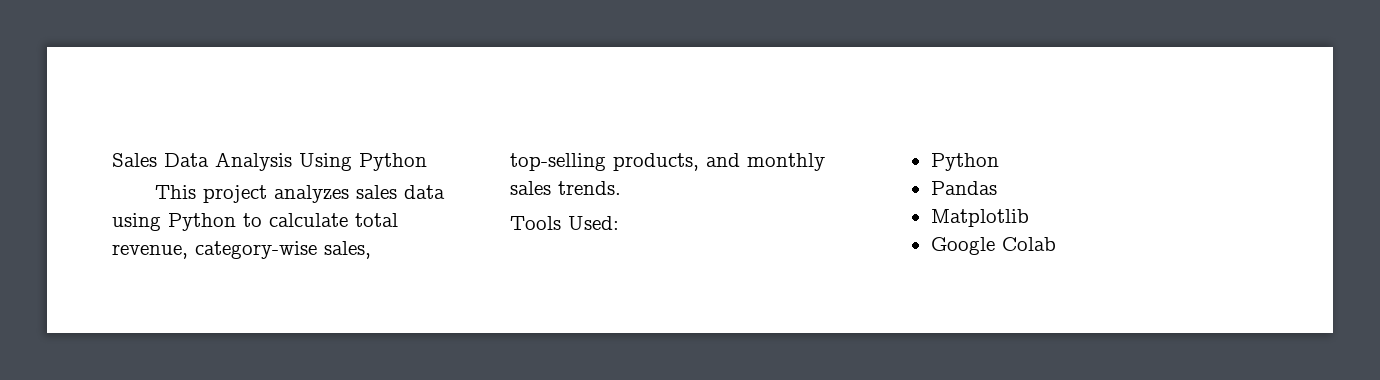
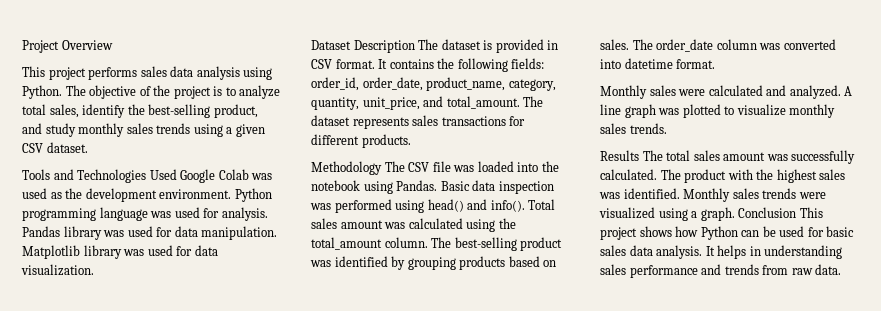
[112,152,427,171] [154,185,445,203] [112,213,398,231] [112,241,371,259] [510,153,825,171] [510,181,621,195] [510,216,619,230] [930,153,999,171] [930,181,997,195] [930,209,1029,227] [930,237,1056,255] Sales Data Analysis Using Python // This project analyzes sales data using Python to calculate total revenue, category-wise sales, top-selling products, and monthly sales trends. // Tools Used: // Python // Pandas // Matplotlib // Google Colab -> [22,40,113,53] [22,66,273,80] [22,85,281,99] [22,104,258,118] [22,123,265,137] [22,142,88,153] [22,169,273,183] [22,188,272,202] [22,207,268,221] [22,226,278,240] [22,245,218,259] [21,264,94,276] [311,39,559,53] [311,58,545,72] [311,77,556,91] [311,96,544,110] [311,115,526,129] [311,134,411,148] [311,161,559,175] [311,180,554,194] [310,199,556,213] [311,218,516,232] [311,237,563,251] [310,256,557,270] [600,39,836,52] [600,58,716,69] [600,85,853,99] [600,104,836,118] [600,123,667,134] [600,150,856,164] [600,169,846,183] [599,188,826,202] [599,207,823,221] [600,226,855,240] [600,245,843,259] [600,264,842,278] Project Overview // This project performs sales data analysis using Python. The objective of the project is to analyze total sales, identify the best-selling product, and study monthly sales trends using a given CSV dataset. // Tools and Technologies Used Google Colab was used as the development environment. Python programming language was used for analysis. Pandas library was used for data manipulation. Matplotlib library was used for data visualization. // Dataset Description The dataset is provided in CSV format. It contains the following fields: order_id, order_date, product_name, category, quantity, unit_price, and total_amount. The dataset represents sales transactions for different products. // Methodology The CSV file was loaded into the notebook using Pandas. Basic data inspection was performed using head() and info(). Total sales amount was calculated using the total_amount column. The best-selling product was identified by grouping products based on sales. The order_date column was converted into datetime format. // Monthly sales were calculated and analyzed. A line graph was plotted to visualize monthly sales trends. // Results The total sales amount was successfully calculated. The product with the highest sales was identified. Monthly sales trends were visualized using a graph. Conclusion This project shows how Python can be used for basic sales data analysis. It helps in understanding sales performance and trends from raw data.

